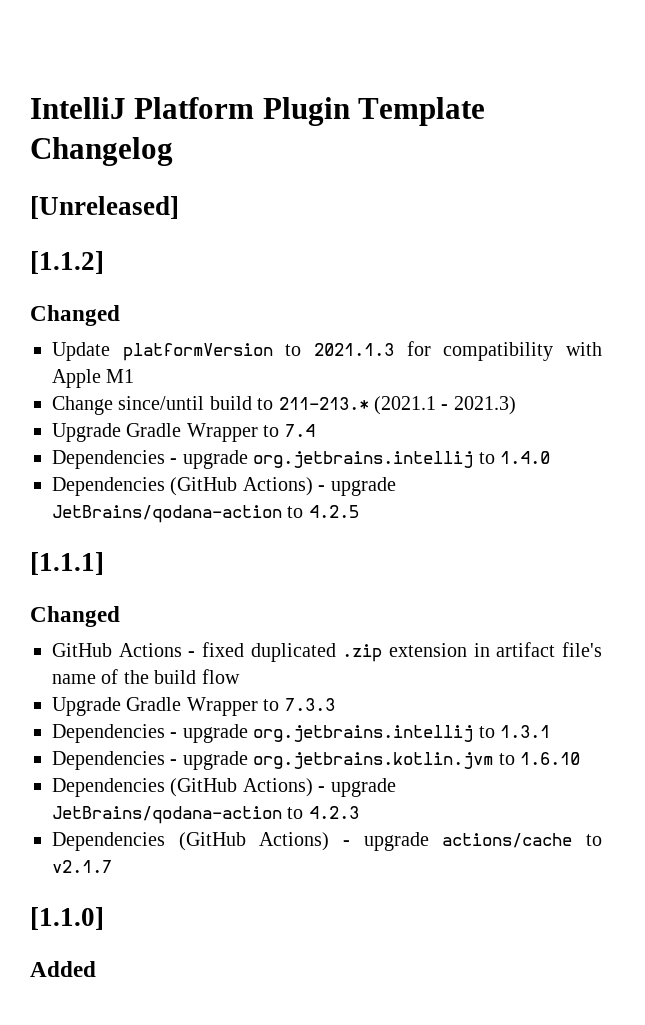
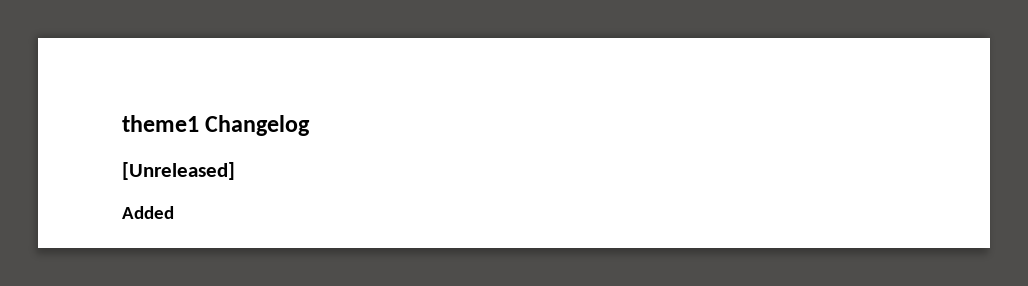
[30,97,486,126] [30,137,173,166] [30,196,179,219] [30,251,104,274] [30,305,120,326] [52,341,602,361] [52,369,135,388] [52,396,516,415] [52,423,315,442] [52,450,550,469] [52,477,396,496] [52,505,359,523] [30,552,104,575] [30,606,120,627] [52,642,602,662] [52,669,240,684] [52,697,335,716] [52,724,550,743] [52,751,580,770] [52,778,396,797] [52,806,359,824] [52,832,602,851] [52,860,112,873] [30,907,104,930] IntelliJ Platform Plugin Template Changelog // [Unreleased] // [1.1.2] // Changed // Update platformVersion to 2021.1.3 for compatibility with Apple M1 // Change since/until build to 211-213.* (2021.1 - 2021.3) // Upgrade Gradle Wrapper to 7.4 // Dependencies - upgrade org.jetbrains.intellij to 1.4.0 // Dependencies (GitHub Actions) - upgrade JetBrains/qodana-action to 4.2.5 // [1.1.1] // Changed // GitHub Actions - fixed duplicated .zip extension in artifact file's name of the build flow // Upgrade Gradle Wrapper to 7.3.3 // Dependencies - upgrade org.jetbrains.intellij to 1.3.1 // Dependencies - upgrade org.jetbrains.kotlin.jvm to 1.6.10 // Dependencies (GitHub Actions) - upgrade JetBrains/qodana-action to 4.2.3 // Dependencies (GitHub Actions) - upgrade actions/cache to v2.1.7 // [1.1.0] -> [122,115,311,136] [122,162,235,180] theme1 Changelog // [Unreleased]

